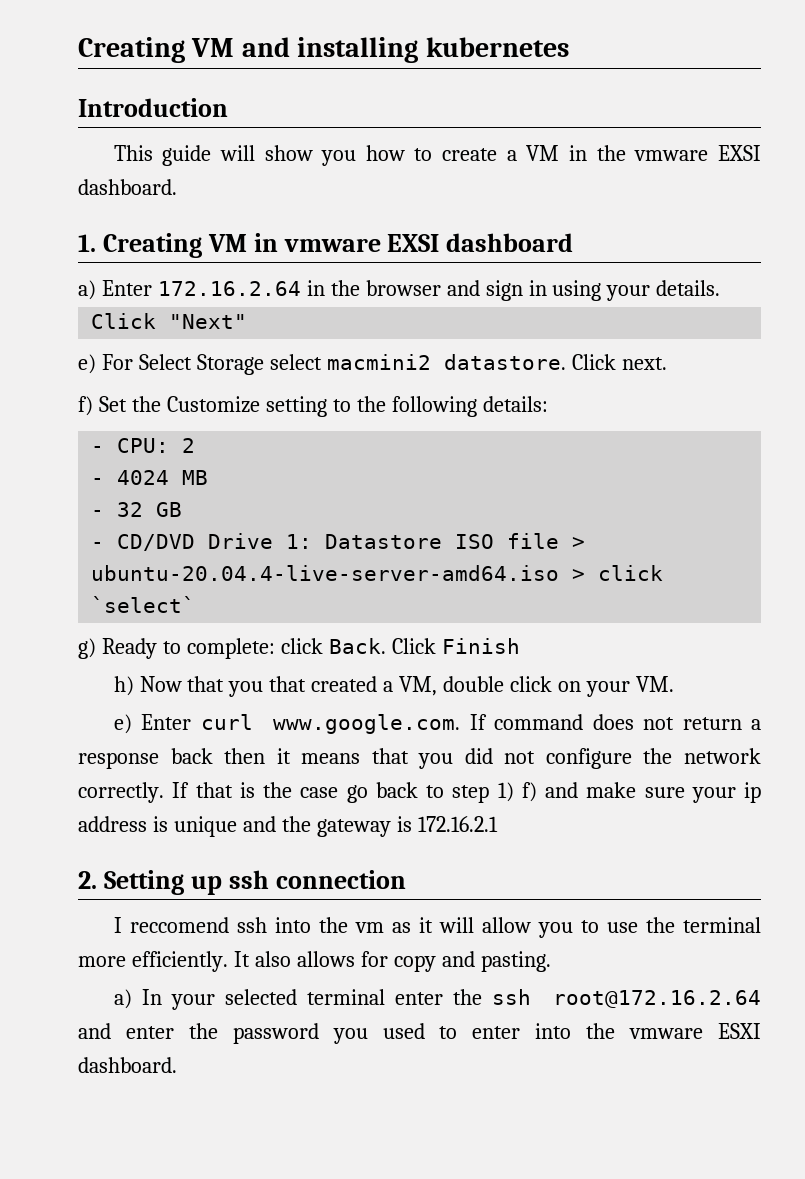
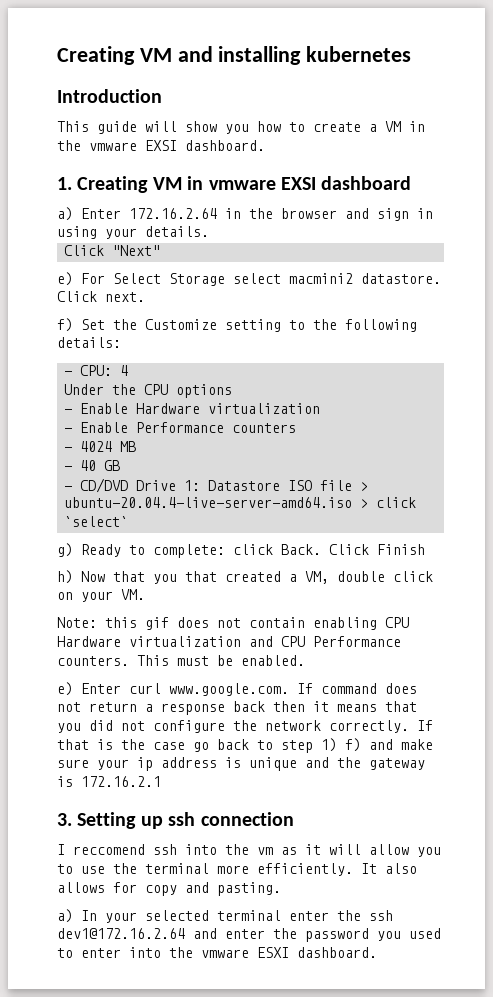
[182,438,196,453] 2 -> [120,365,129,376] [64,384,233,398] [64,403,321,414] [64,422,297,433] 4 // Under the CPU options // - Enable Hardware virtualization // - Enable Performance counters
[117,502,144,517] 32 -> [80,460,97,471] 40
(674, 684) none -> [57,617,409,630] [57,636,401,647] [57,655,305,666] // Note: this gif does not contain enabling CPU Hardware virtualization and CPU Performance counters. This must be enabled.
[78,871,97,889] 2. -> [57,813,72,826] 3.
[552,990,761,1008] root@172.16.2.64 -> [57,928,185,939] dev1@172.16.2.64

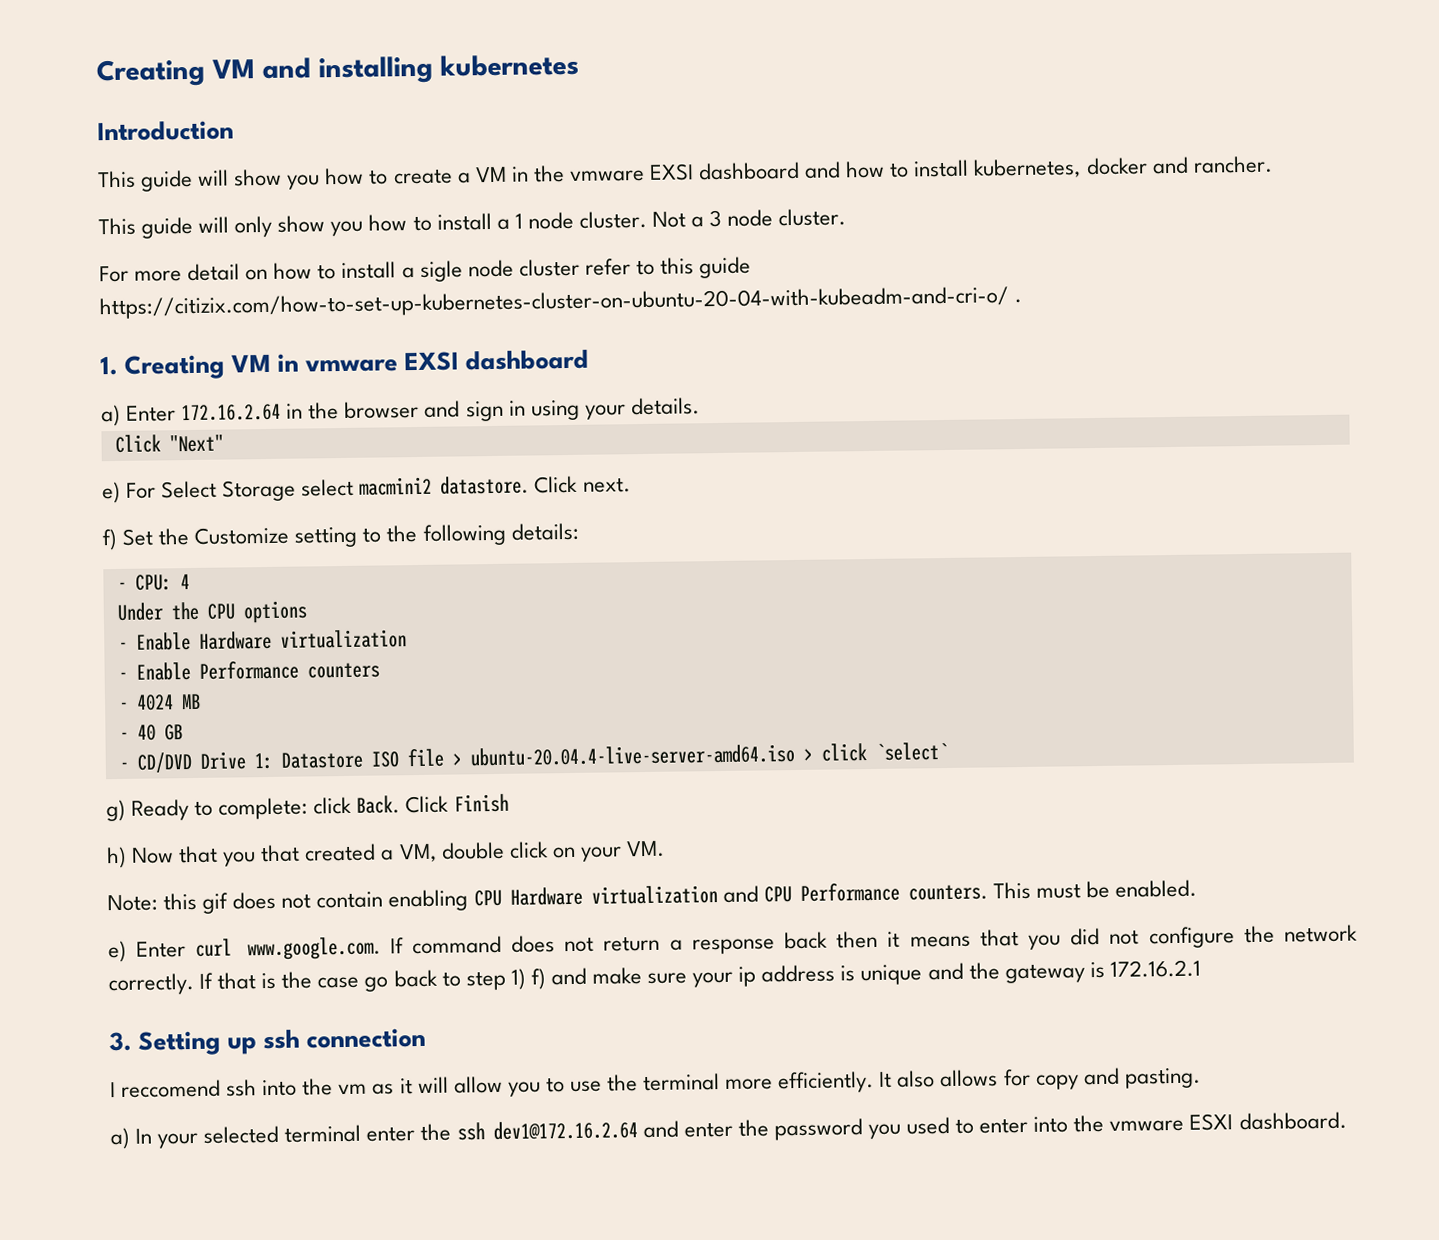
[185,140,265,151] dashboard. -> [698,155,1273,181] [98,208,847,239] [99,256,752,283] [99,286,1023,320] dashboard and how to install kubernetes, docker and rancher. // This guide will only show you how to install a 1 node cluster. Not a 3 node cluster. // For more detail on how to install a sigle node cluster refer to this guide https://citizix.com/how-to-set-up-kubernetes-cluster-on-ubuntu-20-04-with-kubeadm-and-cri-o/ .

